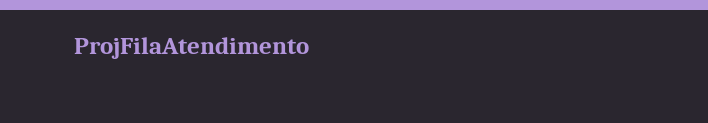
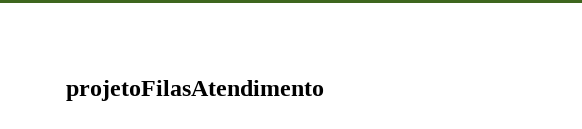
[74,37,309,59] ProjFilaAtendimento -> [66,80,324,101] projetoFilasAtendimento

